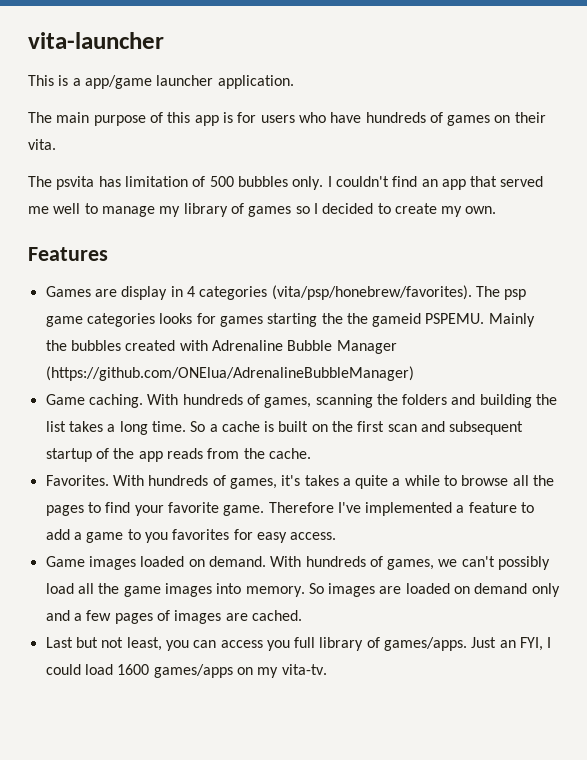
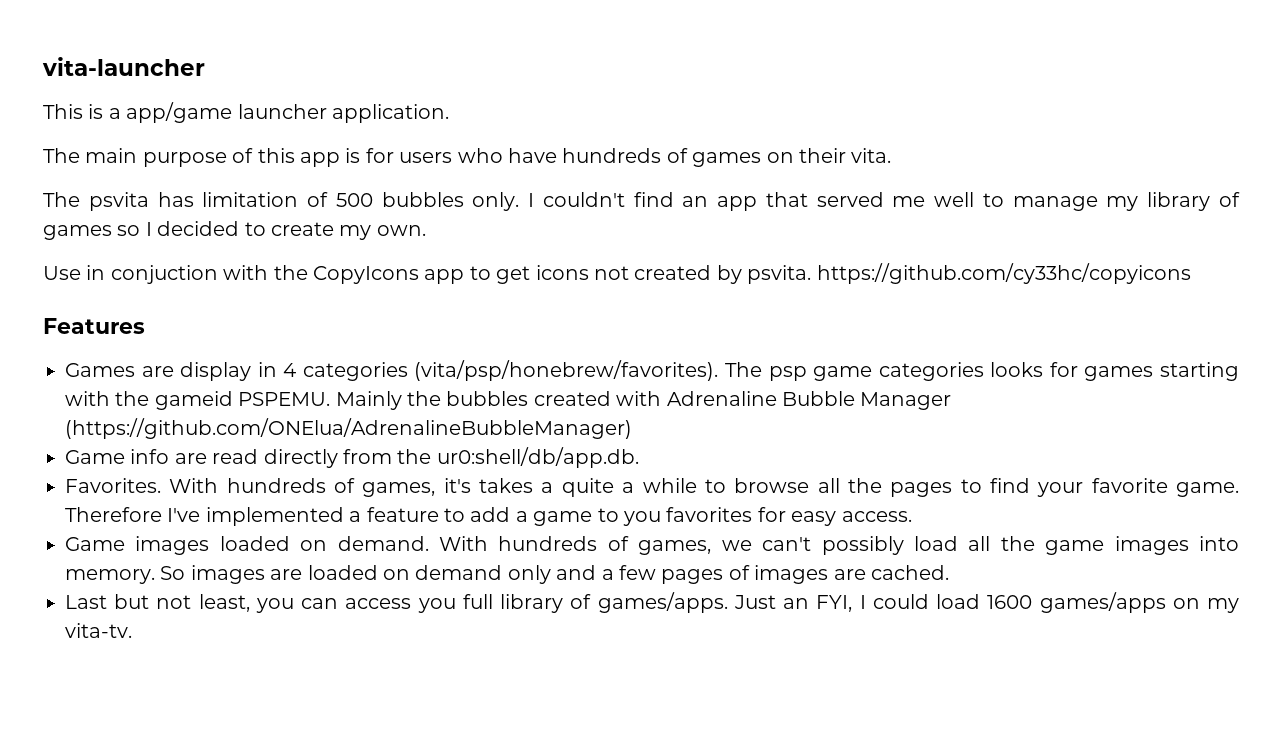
(497, 210) none -> [43,263,1191,284] // Use in conjuction with the CopyIcons app to get icons not created by psvita. https://github.com/cy33hc/copyicons
[321,313,343,324] the -> [65,391,110,406] with
[88,394,558,408] [45,421,524,435] [45,448,203,462] caching. With hundreds of games, scanning the folders and building the list takes a long time. So a cache is built on the first scan and subsequent startup of the app reads -> [130,449,338,468] info are read directly
[268,448,311,459] cache. -> [436,447,639,468] ur0:shell/db/app.db.

